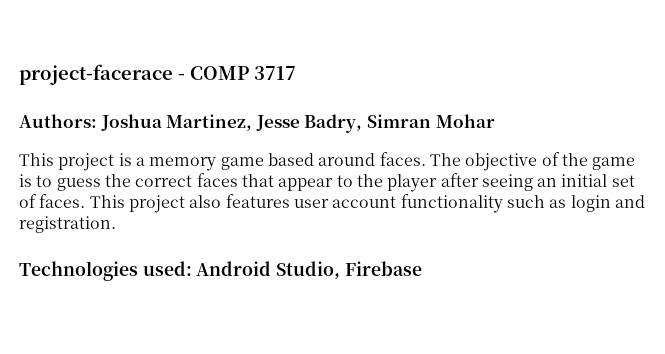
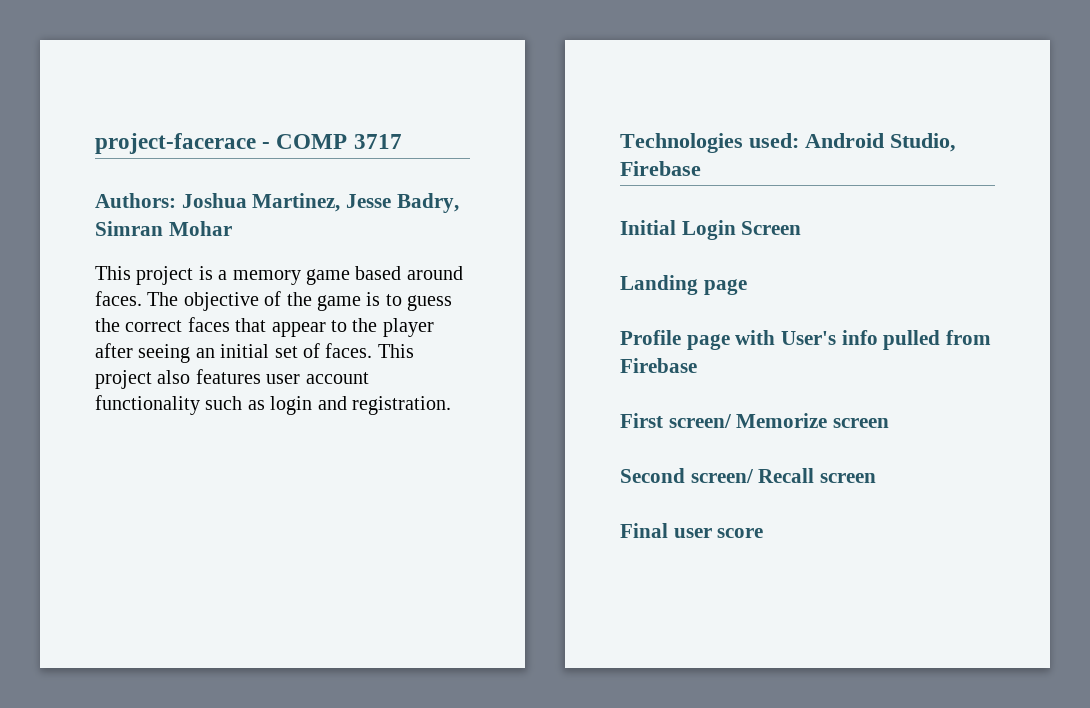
(422, 268) none -> [620,220,802,240] [620,275,747,295] [620,330,992,350] [620,358,697,373] [620,413,890,428] [620,468,877,483] [620,523,764,538] // Initial Login Screen // Landing page // Profile page with User's info pulled from Firebase // First screen/ Memorize screen // Second screen/ Recall screen // Final user score

